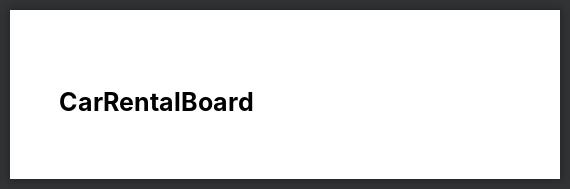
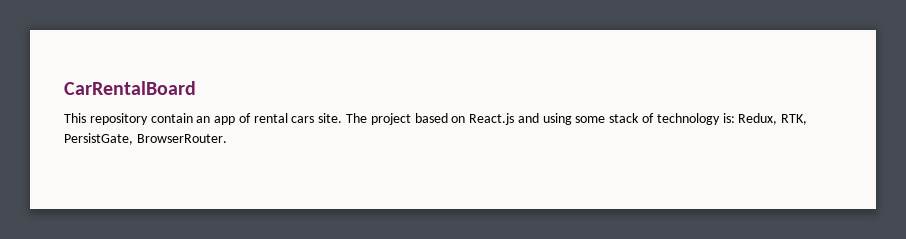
(254, 101) none -> [64,113,808,125] [64,133,227,145] // This repository contain an app of rental cars site. The project based on React.js and using some stack of technology is: Redux, RTK, PersistGate, BrowserRouter.

